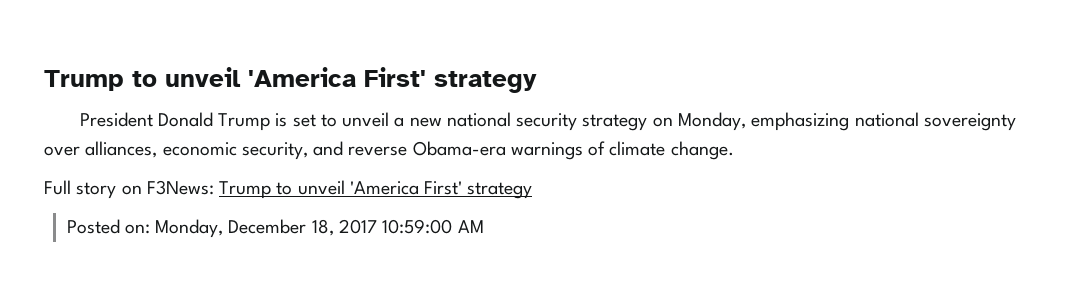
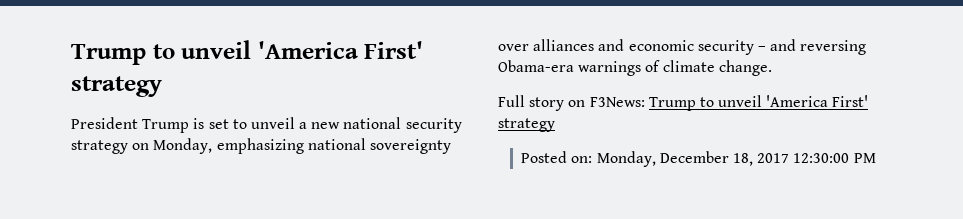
[157,112,213,127] Donald -> (138, 123) none
[85,141,408,160] alliances, economic security, and reverse -> [533,39,867,55] alliances and economic security – and reversing
[382,219,484,234] 10:59:00 AM -> [793,153,876,163] 12:30:00 PM

